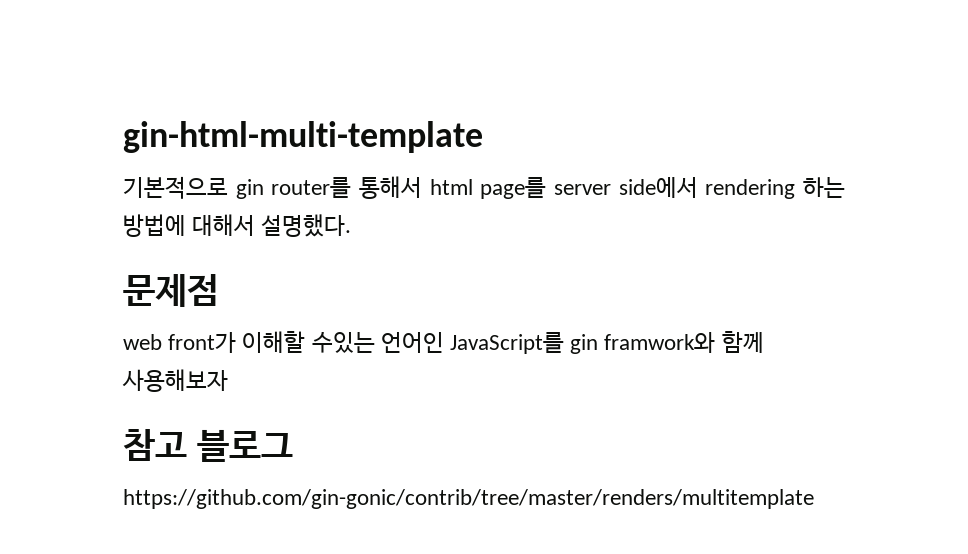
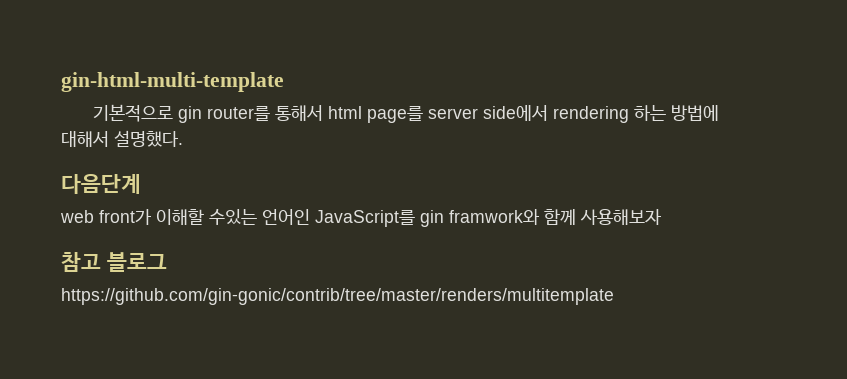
[123,274,219,307] 문제점 -> [61,174,141,194] 다음단계

